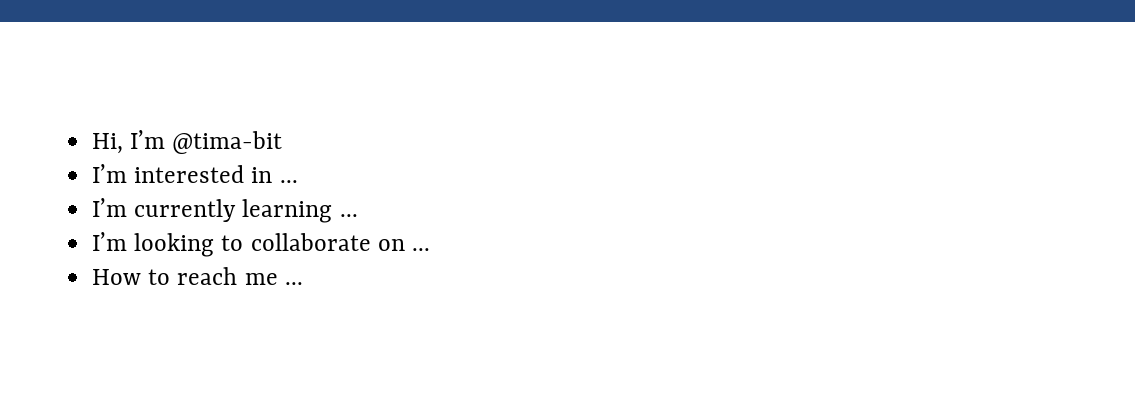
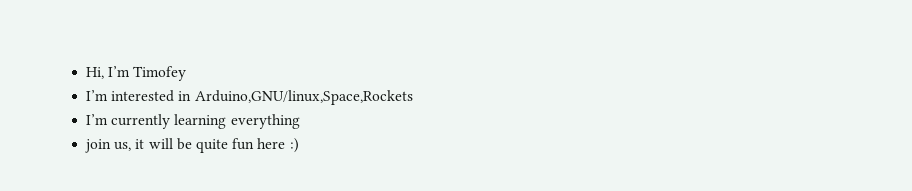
[172,131,283,154] @tima-bit -> [133,66,187,81] Timofey
[279,180,298,183] ... -> [194,90,413,105] Arduino,GNU/linux,Space,Rockets
[339,214,358,217] [92,232,430,257] [92,267,303,285] ... // I’m looking to collaborate on ... // How to reach me ... -> [230,114,300,129] [85,138,299,153] everything // join us, it will be quite fun here :)

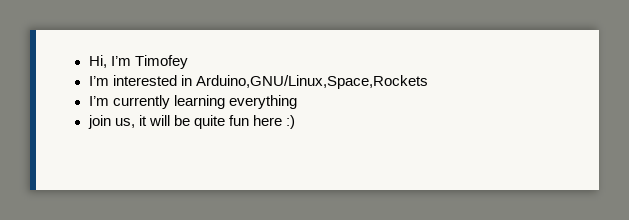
[194,90,413,105] Arduino,GNU/linux,Space,Rockets -> [195,75,428,89] Arduino,GNU/Linux,Space,Rockets

